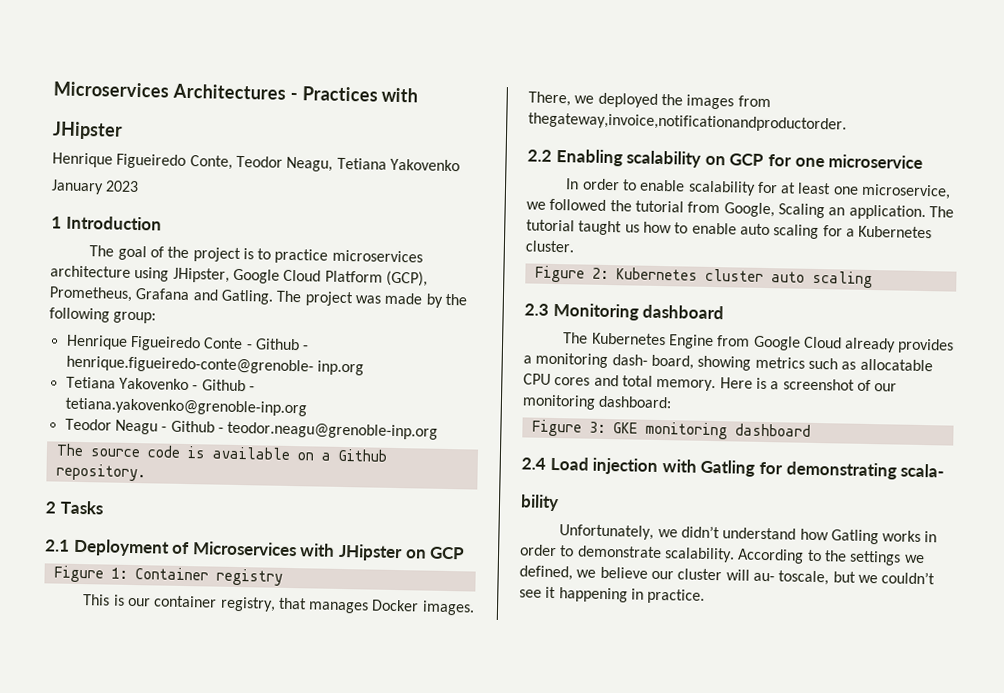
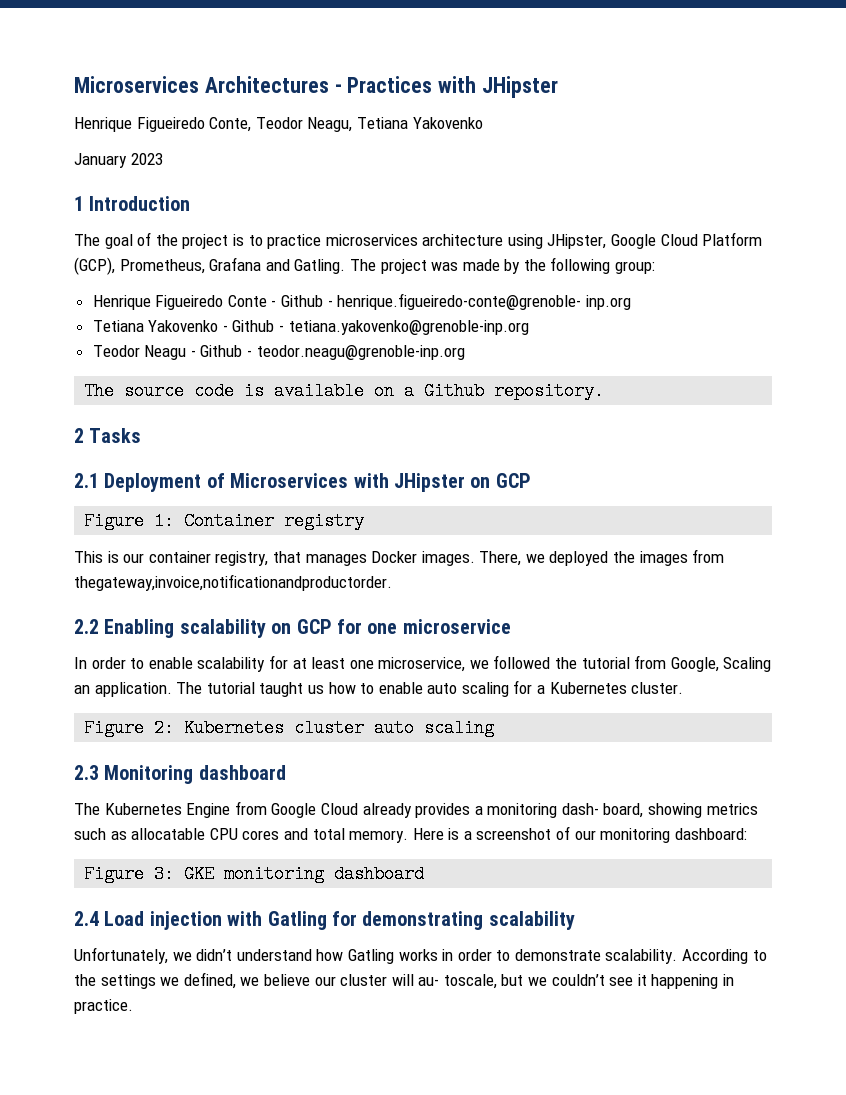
(419, 95) // -> (477, 84) none
[900,463,945,478] [520,494,559,512] scala- // bility -> [488,911,575,930] scalability

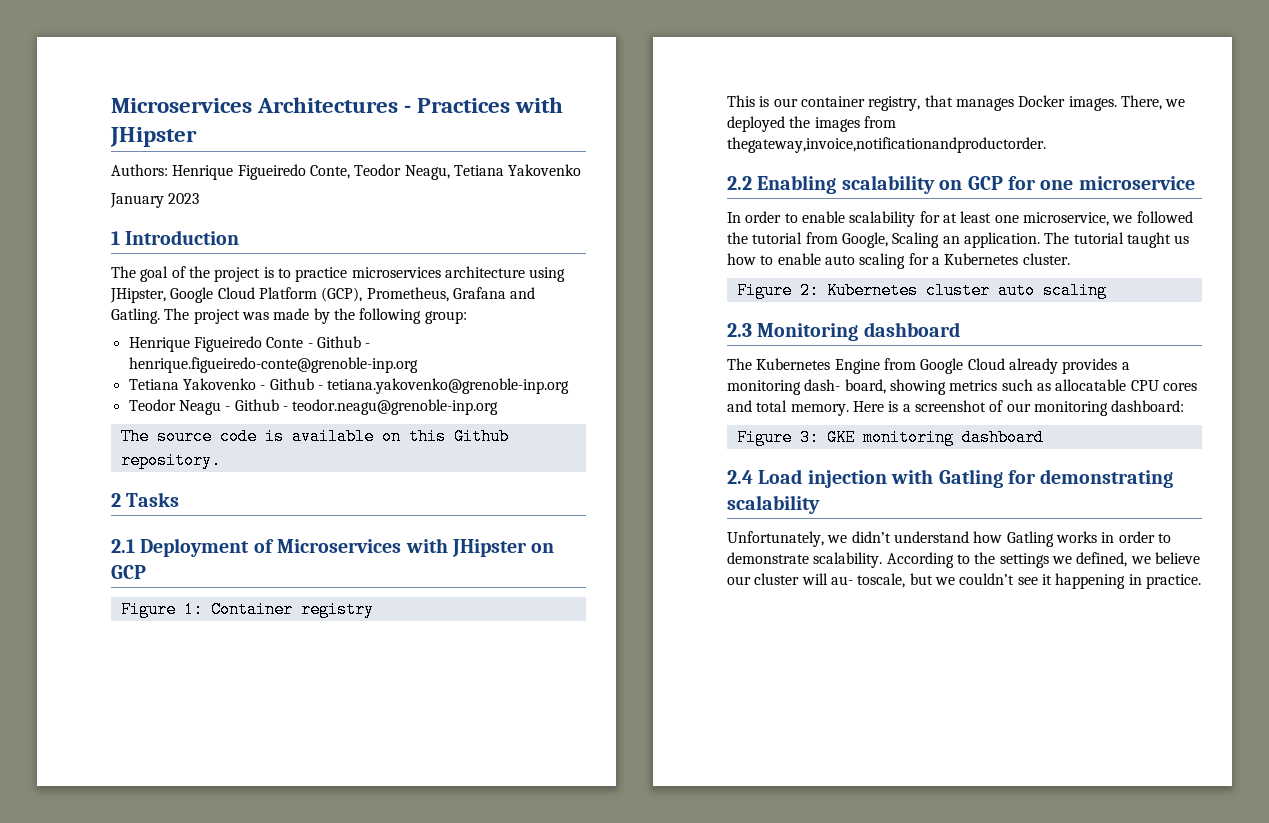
(559, 87) none -> [111,164,168,176] Authors:
[337,293,631,310] henrique.figueiredo-conte@grenoble- inp.org -> [128,357,418,373] henrique.figueiredo-conte@grenoble-inp.org
[404,382,415,400] a -> [408,428,446,445] this

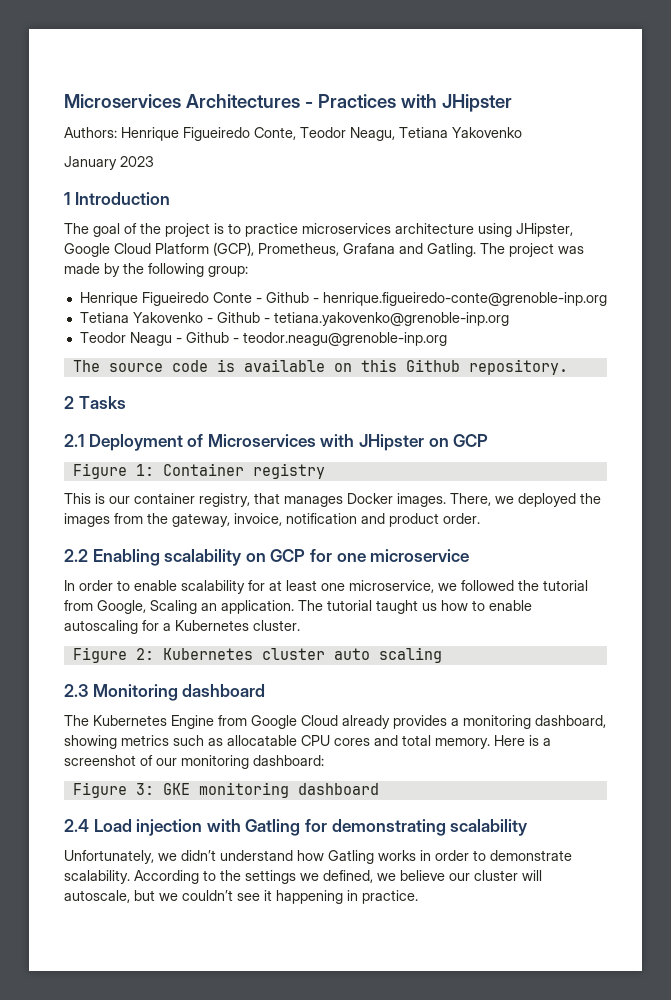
[727,137,1046,153] thegateway,invoice,notificationandproductorder. -> [147,513,480,527] the gateway, invoice, notification and product order.
[824,253,906,269] auto scaling -> [64,620,138,634] autoscaling
[804,379,886,394] dash- board, -> [535,715,606,728] dashboard,
[830,573,906,588] au- toscale, -> [64,890,130,903] autoscale,

